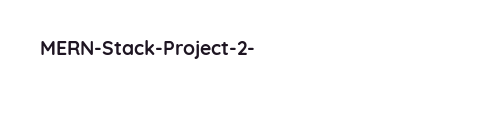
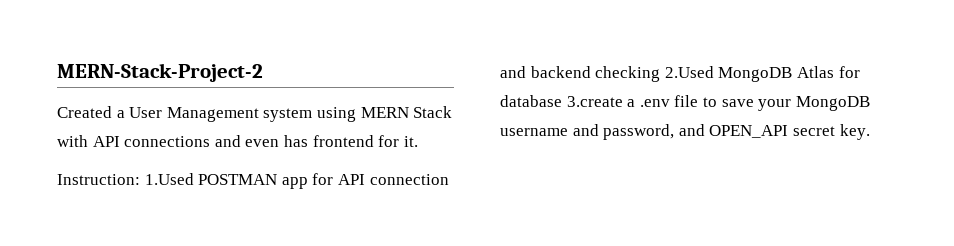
[40,40,255,59] MERN-Stack-Project-2- -> [57,63,263,82] [57,106,453,122] [57,135,418,147] [57,173,449,189] [500,66,860,82] [500,95,870,111] [500,124,870,140] MERN-Stack-Project-2 // Created a User Management system using MERN Stack with API connections and even has frontend for it. // Instruction: 1.Used POSTMAN app for API connection and backend checking 2.Used MongoDB Atlas for database 3.create a .env file to save your MongoDB username and password, and OPEN_API secret key.

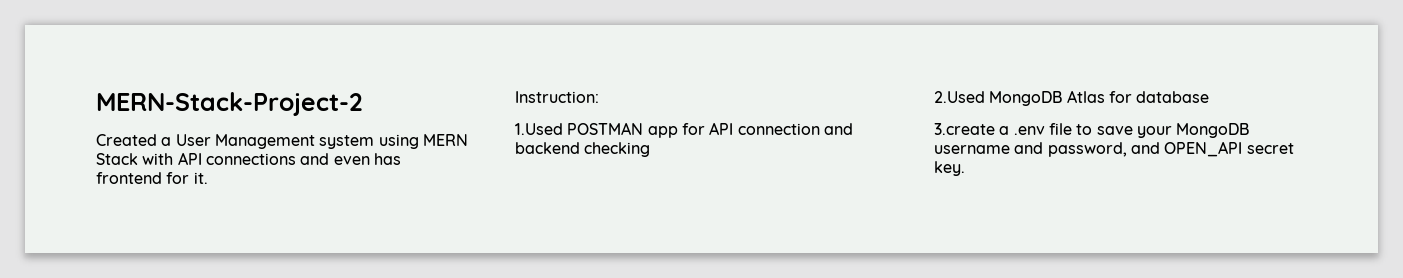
(140, 179) none -> (599, 97) //
(661, 74) none -> (651, 149) //
(562, 101) none -> (1210, 97) //

